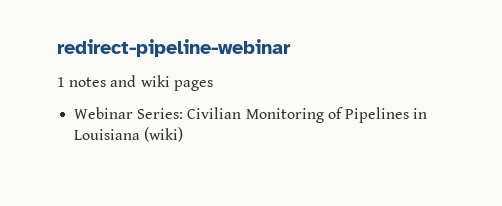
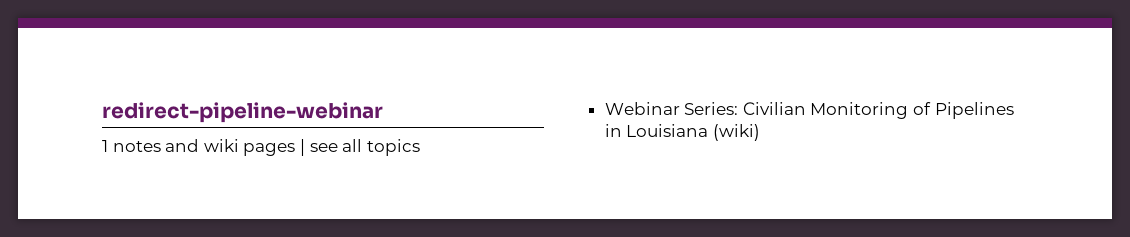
(213, 85) none -> [299,139,420,156] | see all topics

